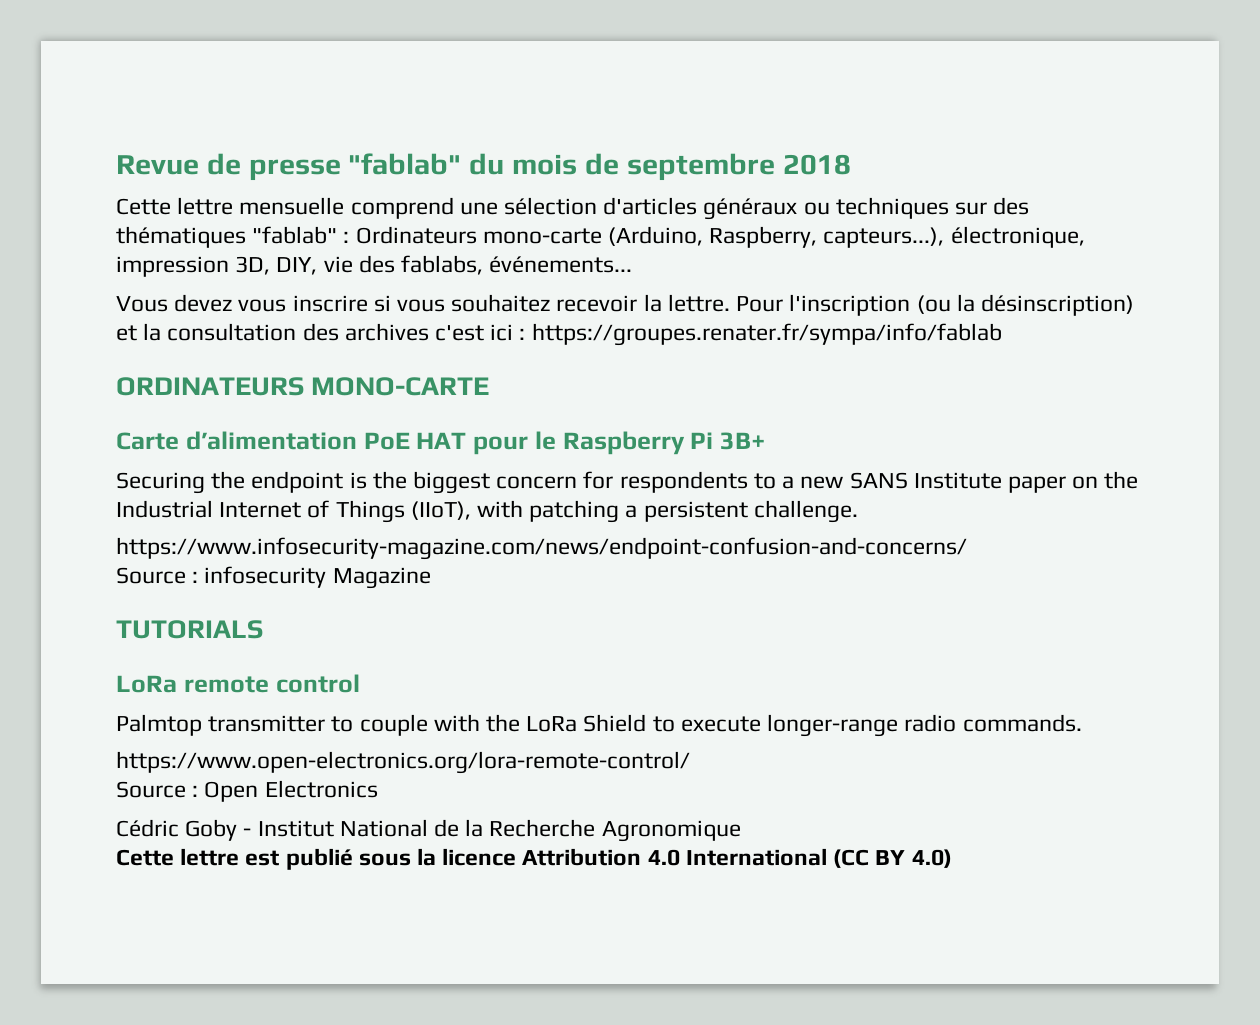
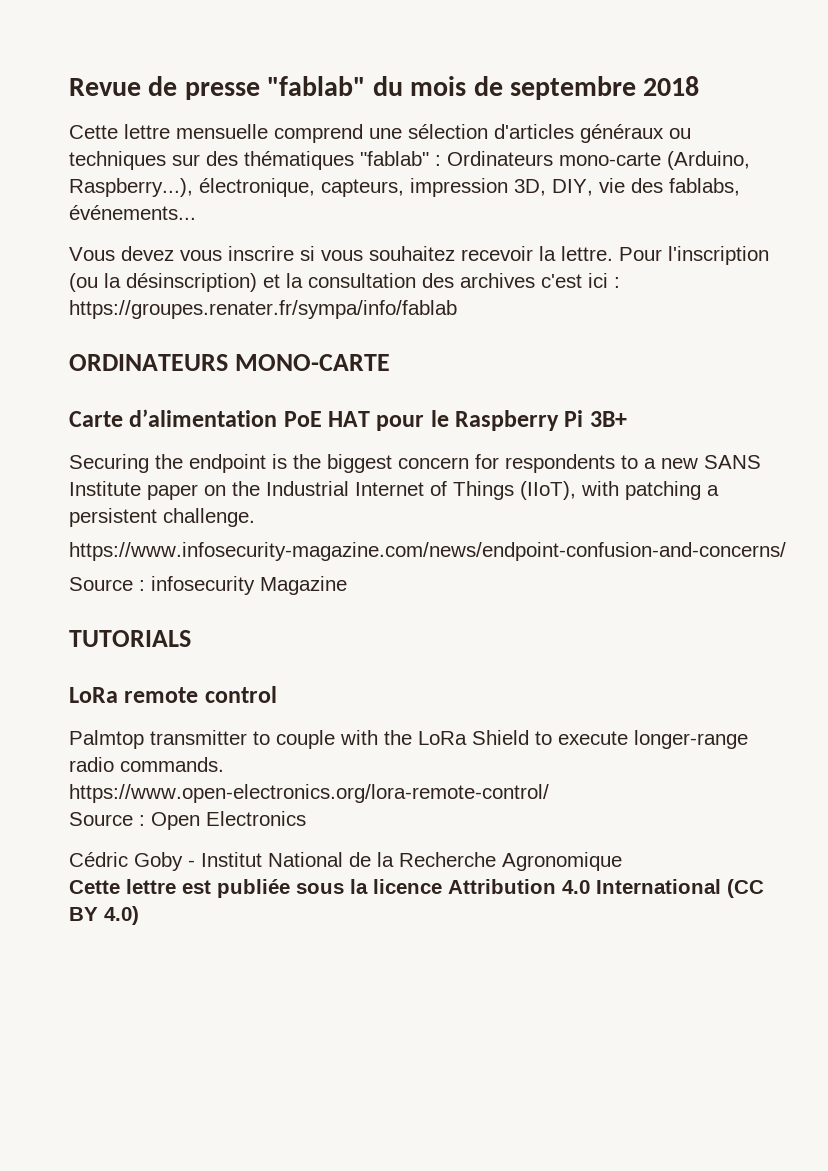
[709,226,1085,248] Raspberry, capteurs...), électronique, -> [69,178,404,197] Raspberry...), électronique, capteurs,
[285,848,353,870] publié -> [217,879,290,898] publiée

